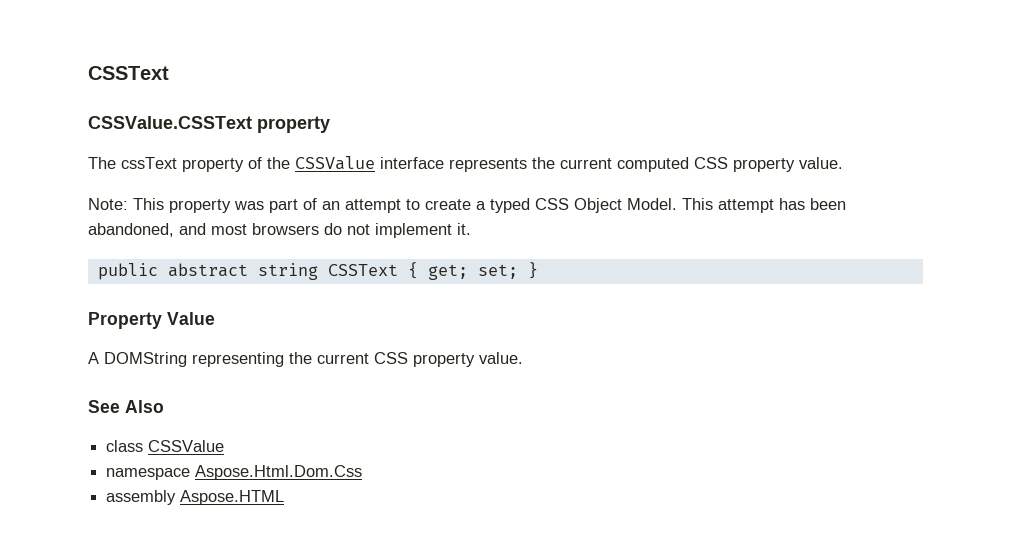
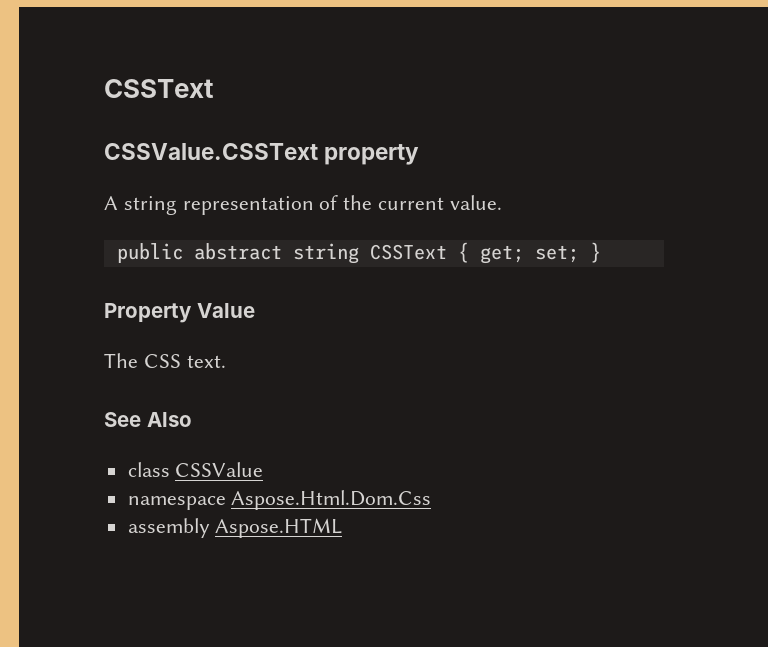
[88,156,843,172] [88,198,846,213] [88,223,471,238] The cssText property of the CSSValue interface represents the current computed CSS property value. // Note: This property was part of an attempt to create a typed CSS Object Model. This attempt has been abandoned, and most browsers do not implement it. -> [104,195,502,215] A string representation of the current value.
[88,352,523,367] A DOMString representing the current CSS property value. -> [104,353,226,368] The CSS text.

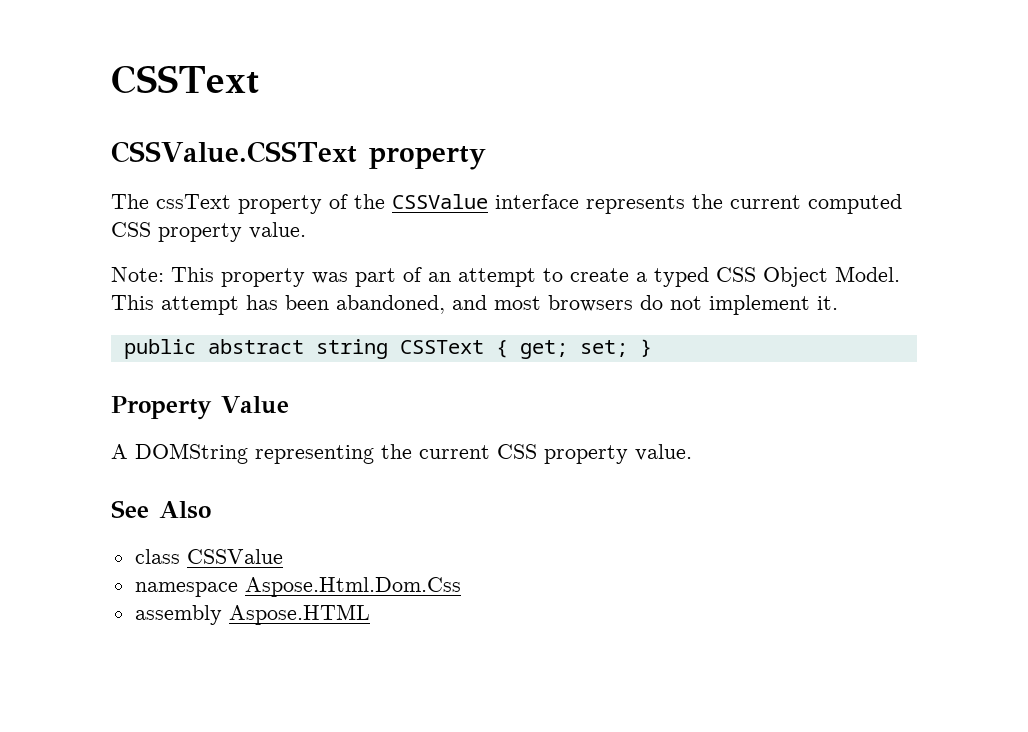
[104,195,502,215] A string representation of the current value. -> [111,194,902,214] [111,222,306,242] [111,266,900,287] [111,295,838,315] The cssText property of the CSSValue interface represents the current computed CSS property value. // Note: This property was part of an attempt to create a typed CSS Object Model. This attempt has been abandoned, and most browsers do not implement it.
[104,353,226,368] The CSS text. -> [111,443,692,464] A DOMString representing the current CSS property value.

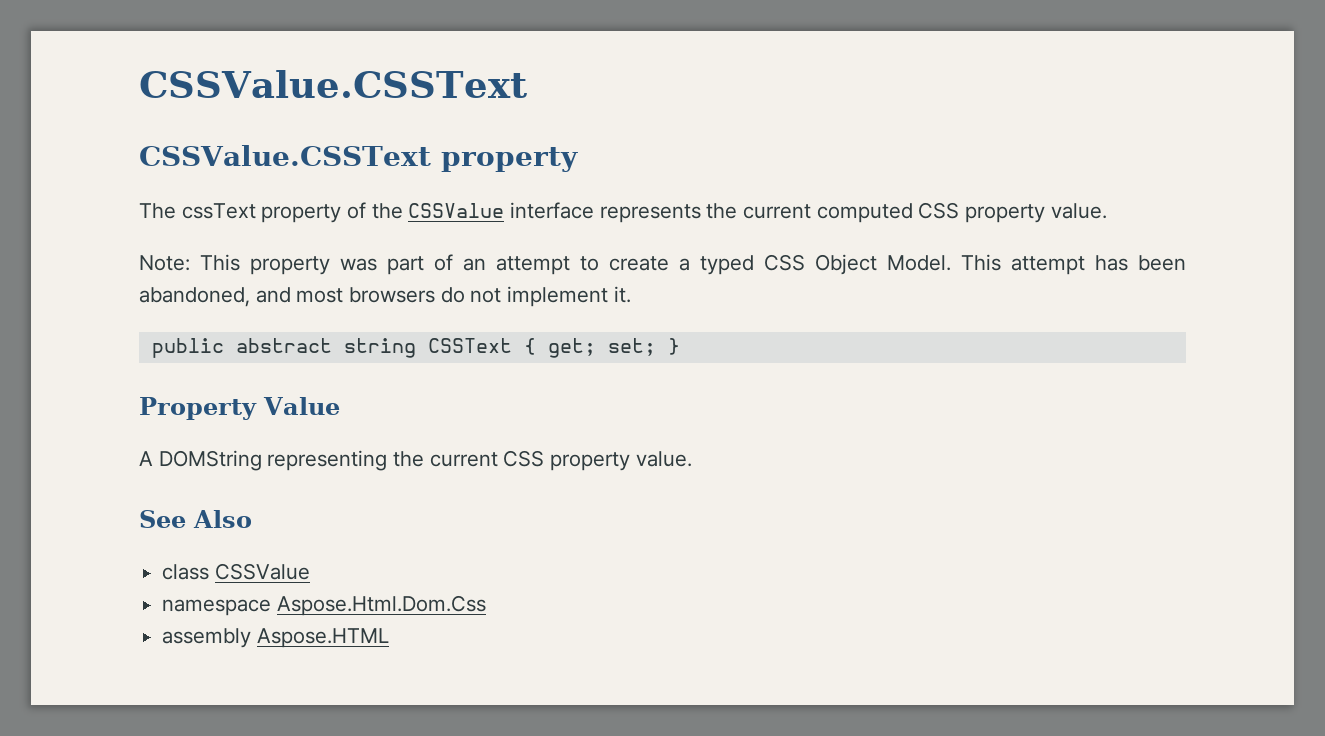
[111,65,259,94] CSSText -> [139,70,527,98] CSSValue.CSSText

